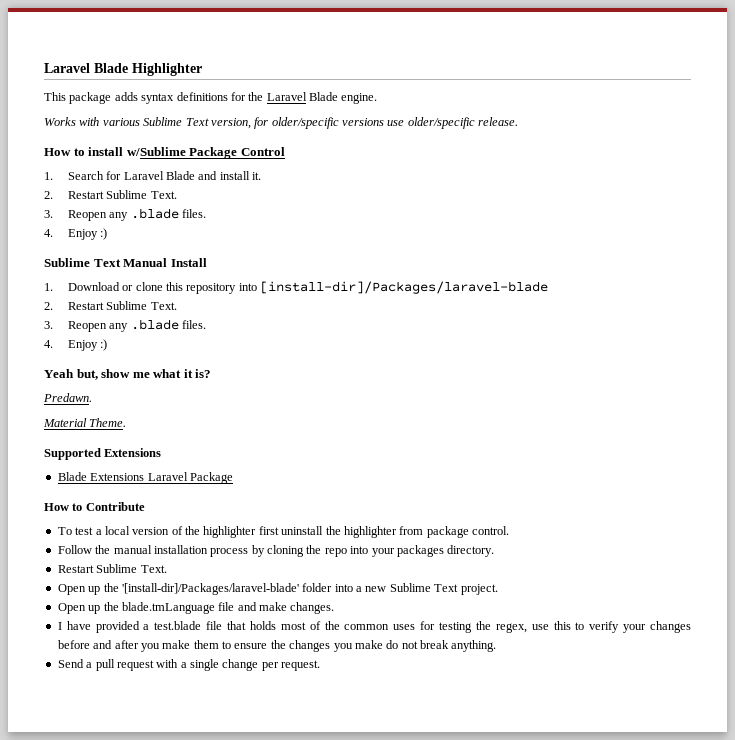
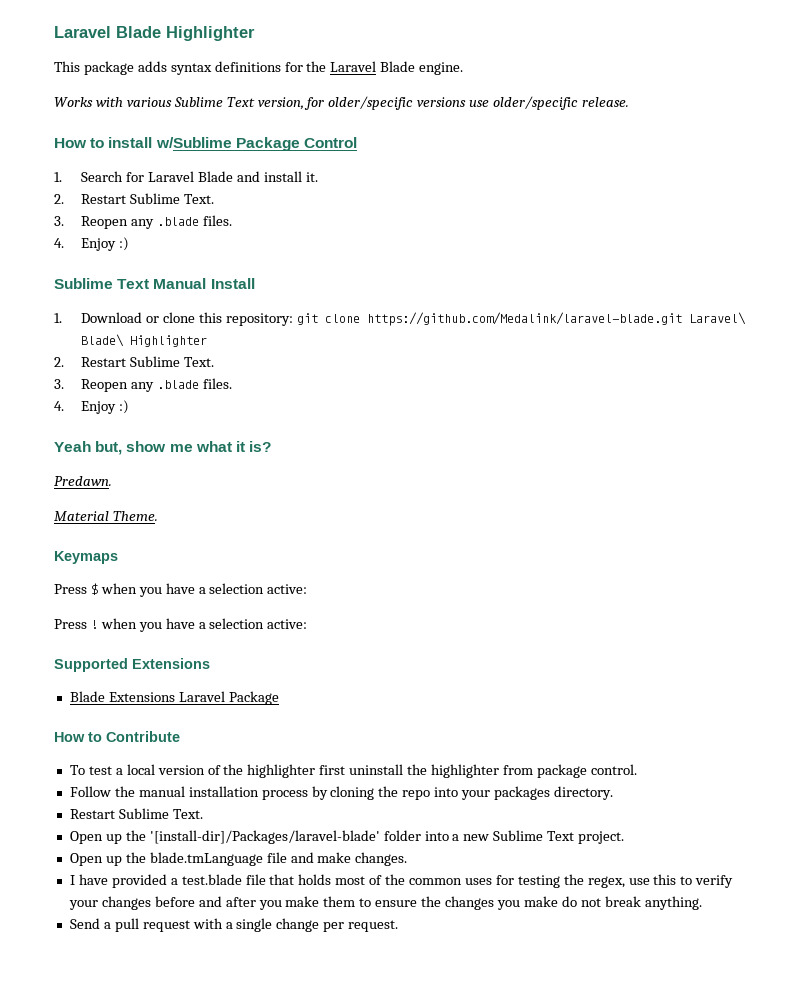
[186,281,549,294] repository into [install-dir]/Packages/laravel-blade -> [225,312,746,326] [81,334,208,347] repository: git clone https://github.com/Medalink/laravel-blade.git Laravel\ Blade\ Highlighter
(127, 422) none -> [54,551,118,564] [54,583,308,597] [54,618,308,632] // Keymaps // Press $ when you have a selection active: // Press ! when you have a selection active:

